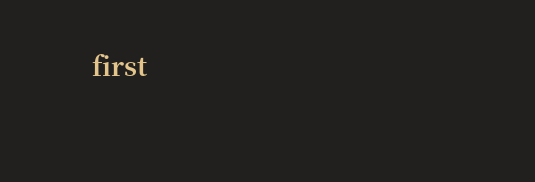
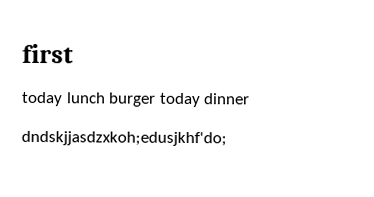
(148, 65) none -> [21,91,251,108] [21,130,227,147] // today lunch burger today dinner // dndskjjasdzxkoh;edusjkhf'do;

